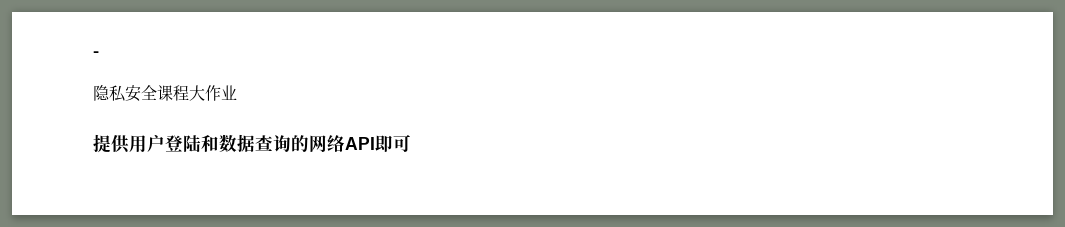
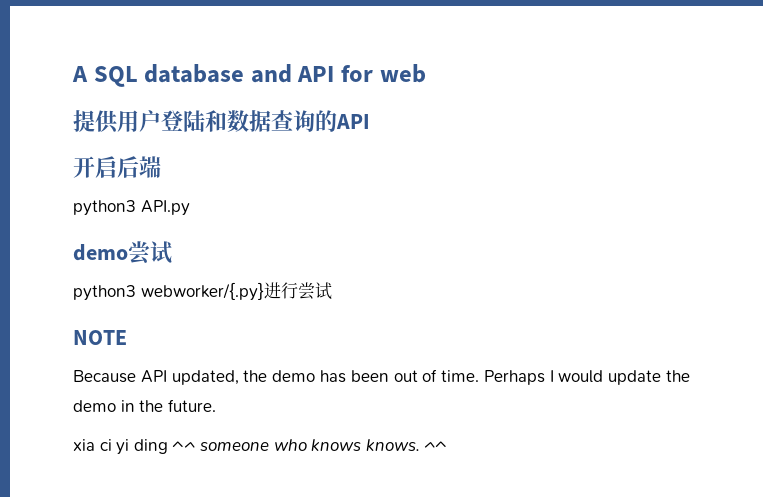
[93,51,99,57] [93,85,237,102] - // 隐私安全课程大作业 -> [72,64,426,87] A SQL database and API for web
[309,134,411,152] 网络API即可 -> [336,114,370,129] [73,156,161,178] [73,200,190,216] [73,241,172,265] [73,282,332,301] [73,330,127,345] [73,369,690,385] [73,399,216,412] [73,439,448,455] API // 开启后端 // python3 API.py // demo尝试 // python3 webworker/{.py}进行尝试 // NOTE // Because API updated, the demo has been out of time. Perhaps I would update the demo in the future. // xia ci yi ding ^^ someone who knows knows. ^^

